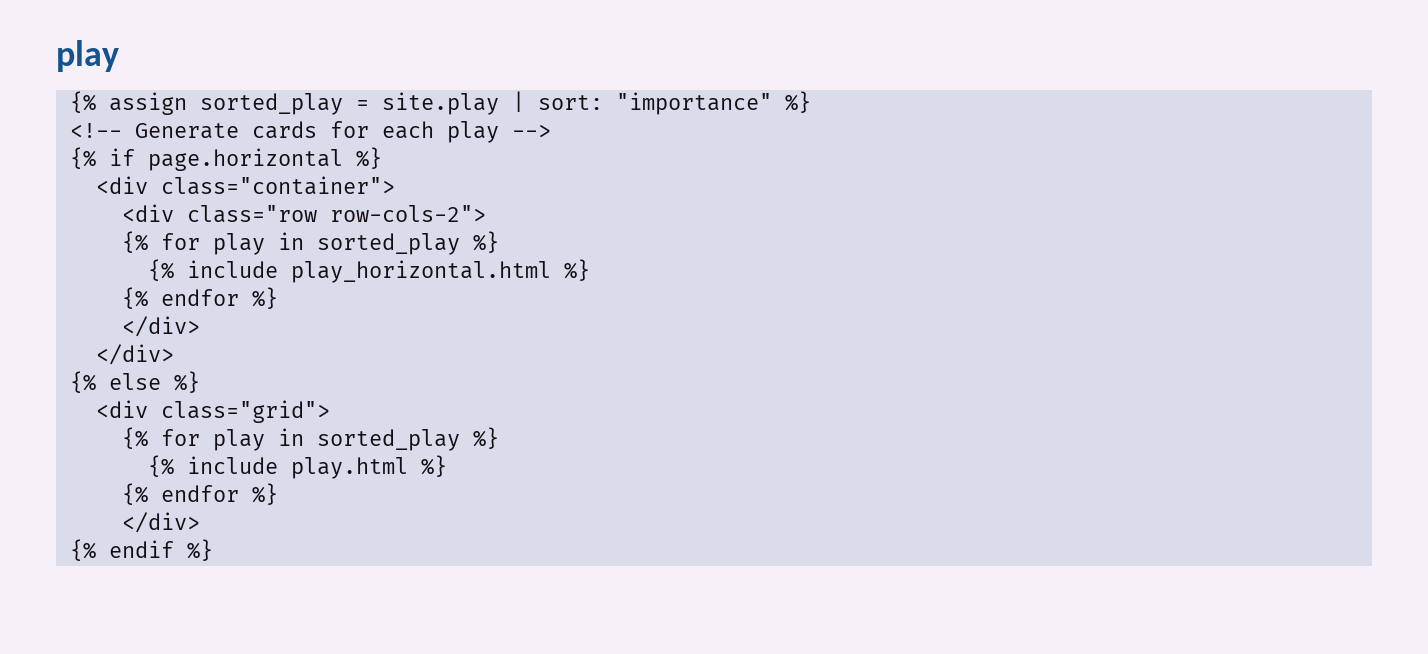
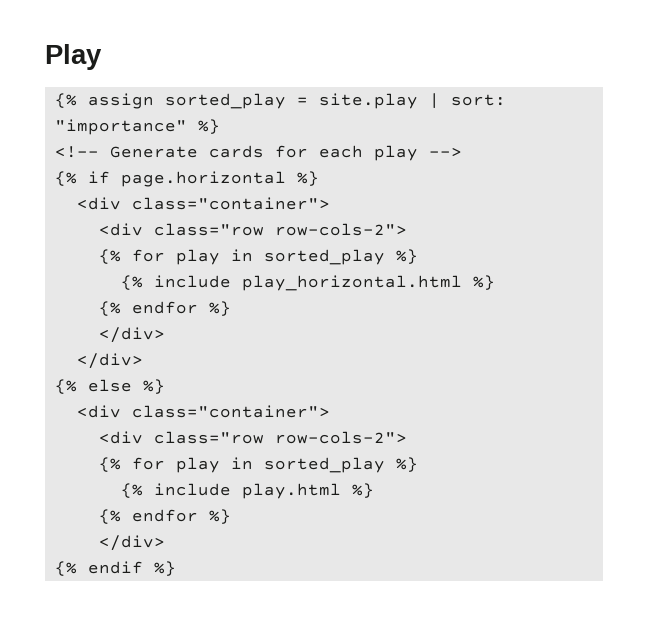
[56,40,119,72] play -> [45,44,102,70] Play
[160,400,330,423] class="grid"> -> [131,405,330,418] [98,431,407,444] class="container"> // <div class="row row-cols-2">

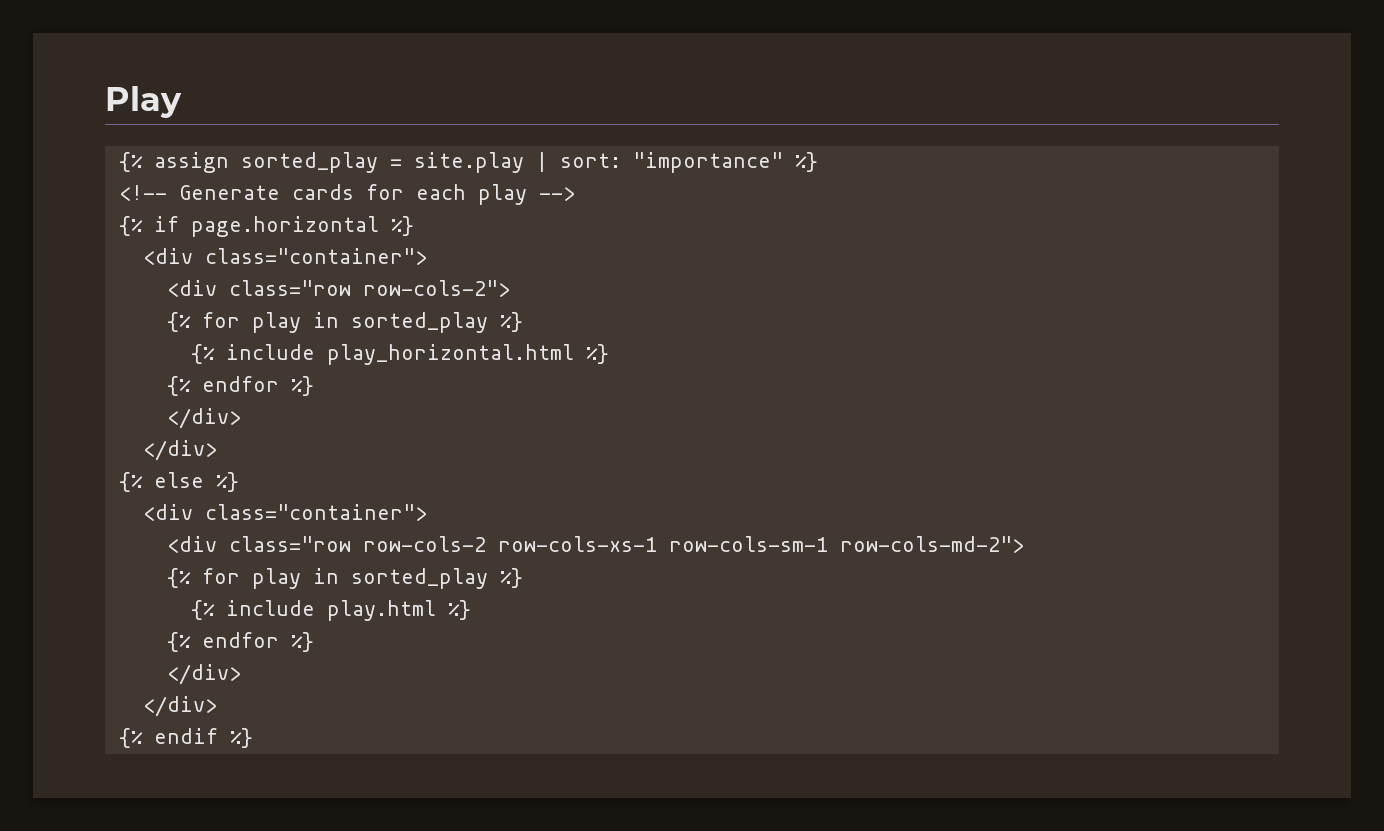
[274,431,407,444] row-cols-2"> -> [362,536,1024,553] row-cols-2 row-cols-xs-1 row-cols-sm-1 row-cols-md-2">
(165, 543) none -> [142,696,217,717] // </div>

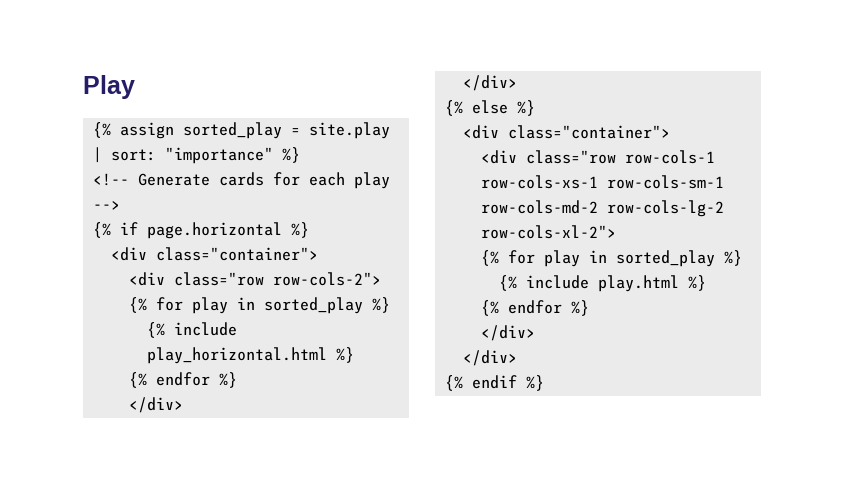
[362,536,486,552] row-cols-2 -> [624,150,715,164] row-cols-1
[839,536,1024,553] row-cols-md-2"> -> [480,200,724,217] [480,225,616,239] row-cols-md-2 row-cols-lg-2 row-cols-xl-2">

